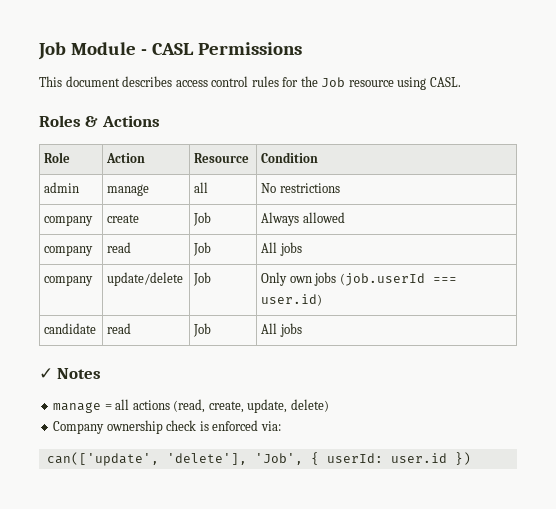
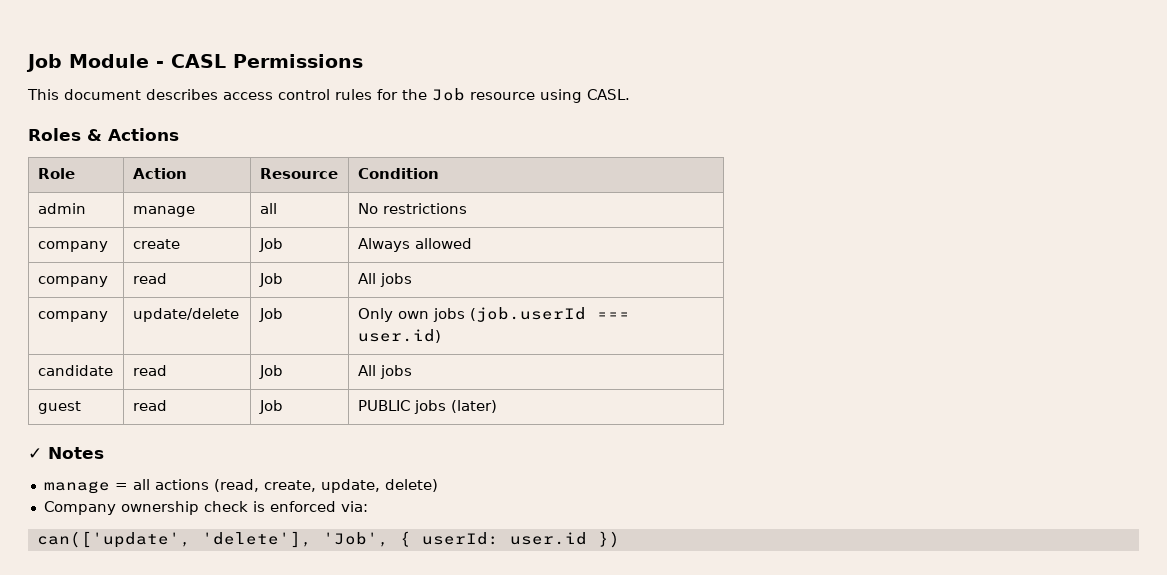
(302, 330) none -> [37,401,81,414] [132,400,167,411] [258,400,283,414] [357,400,497,414] // guest | read | Job | PUBLIC jobs (later)

